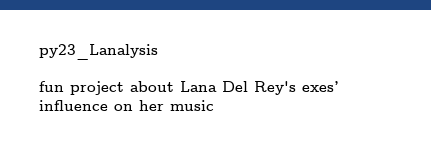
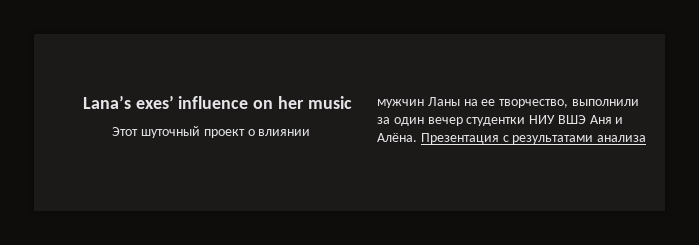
[39,44,158,60] [39,81,296,95] py23_Lanalysis // fun project about Lana Del Rey's -> [83,95,131,109] Lana’s
(214, 105) none -> [112,126,311,138] [377,97,639,108] [377,115,624,126] [377,133,647,144] // Этот шуточный проект о влиянии мужчин Ланы на ее творчество, выполнили за один вечер студентки НИУ ВШЭ Аня и Алёна. Презентация с результатами анализа

